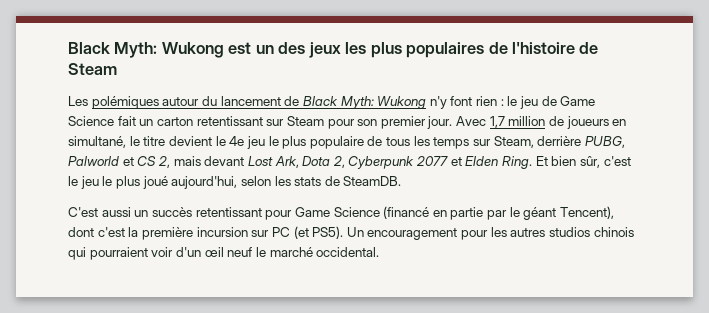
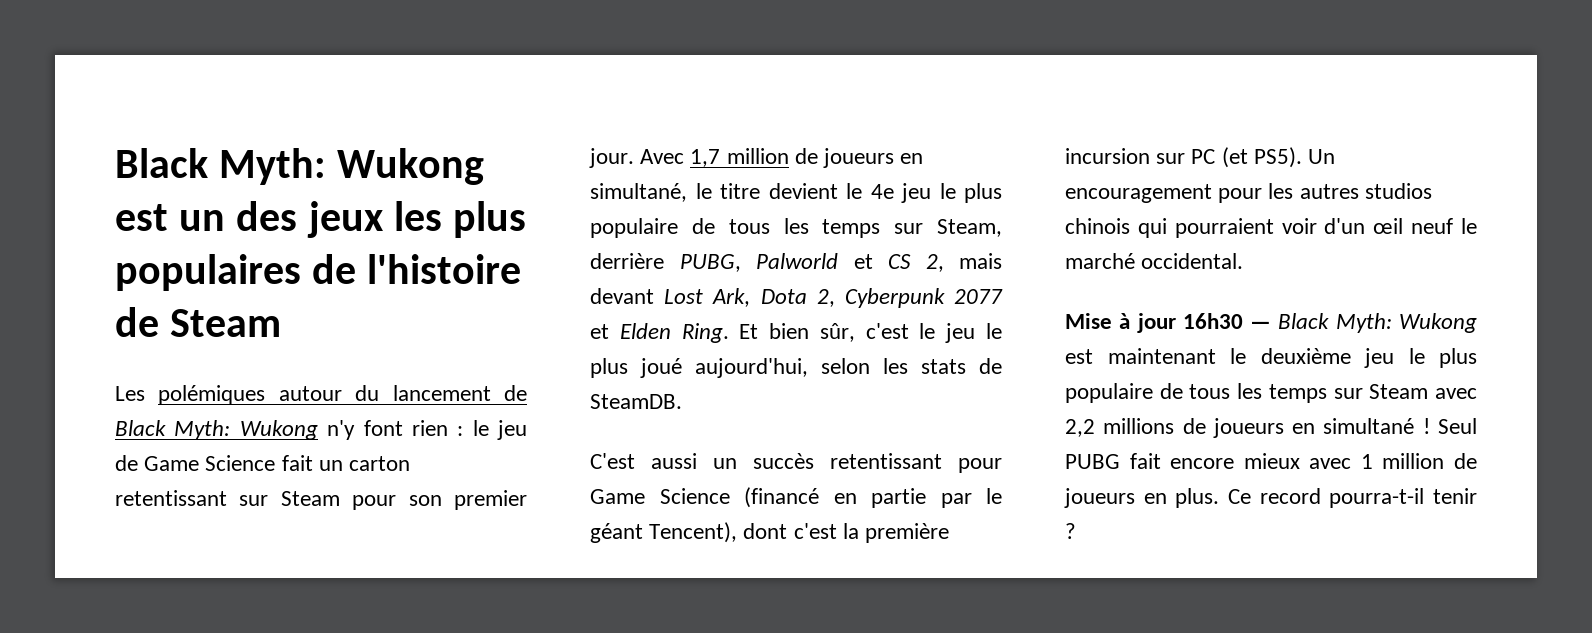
(380, 252) none -> [1065,313,1477,333] [1065,348,1477,368] [1065,383,1477,403] [1065,418,1477,438] [1065,453,1477,469] [1064,488,1477,508] [1065,523,1076,539] // Mise à jour 16h30 — Black Myth: Wukong est maintenant le deuxième jeu le plus populaire de tous les temps sur Steam avec 2,2 millions de joueurs en simultané ! Seul PUBG fait encore mieux avec 1 million de joueurs en plus. Ce record pourra-t-il tenir ?

